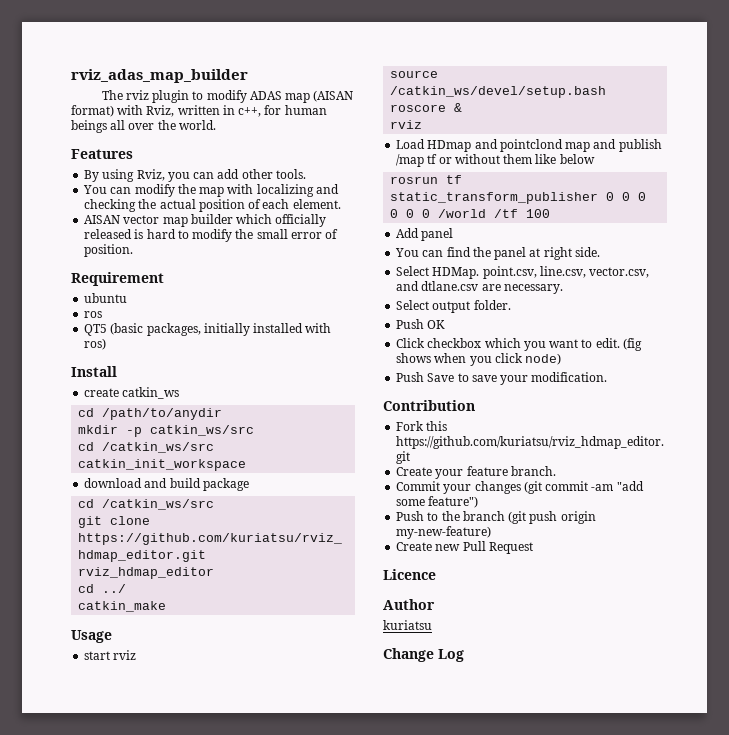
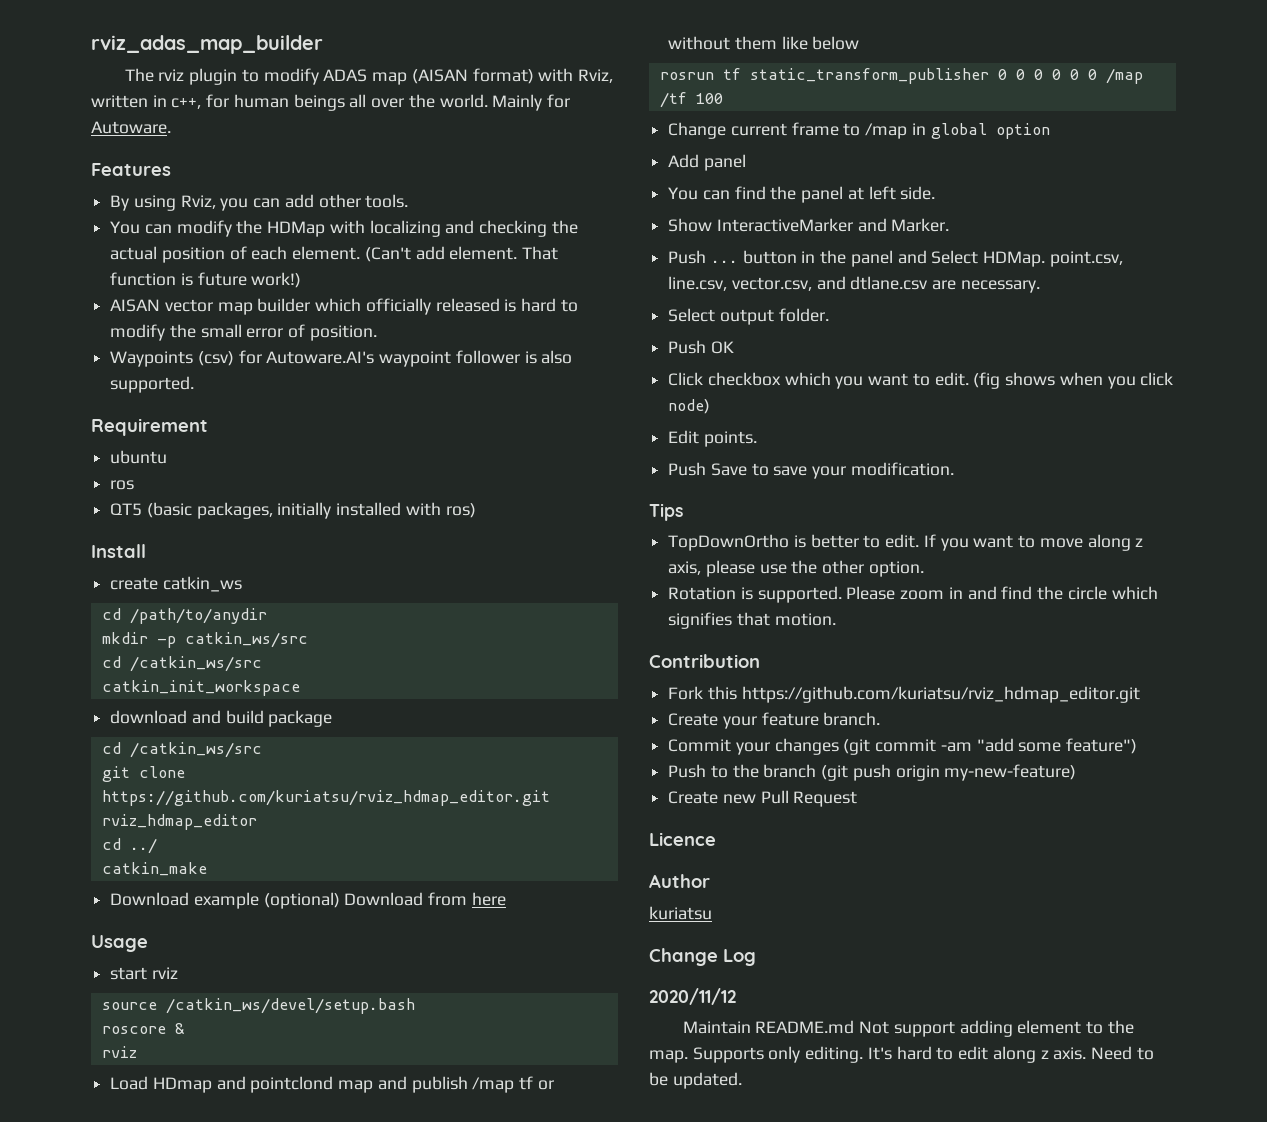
(216, 125) none -> [492,94,570,111] [91,121,171,134] Mainly for Autoware.
[199,187,225,197] map -> [267,221,326,237] HDMap
(341, 204) none -> [364,246,559,262] [110,272,302,288] (Can't add element. That function is future work!)
(134, 250) none -> [110,350,573,367] [110,376,195,393] // Waypoints (csv) for Autoware.AI's waypoint follower is also supported.
(167, 606) none -> [110,892,506,909] // Download example (optional) Download from here
[438,209,487,218] /world -> [1105,68,1143,84] /map
(551, 213) none -> [668,122,1050,139] // Change current frame to /map in global option
[543,247,572,260] right -> [868,186,896,200] left
(600, 252) none -> [668,218,950,232] [668,250,927,267] Show InteractiveMarker and Marker. // Push ... button in the panel and
(562, 359) none -> [668,430,757,447] // Edit points.
(608, 377) none -> [649,503,683,521] [668,534,1144,551] [668,560,924,577] [668,586,1158,603] [668,612,836,629] // Tips // TopDownOrtho is better to edit. If you want to move along z axis, please use the other option. // Rotation is supported. Please zoom in and find the circle which signifies that motion.
(464, 655) none -> [649,988,736,1005] [682,1020,1134,1037] [649,1046,1154,1063] [649,1072,742,1089] // 2020/11/12 // Maintain README.md Not support adding element to the map. Supports only editing. It's hard to edit along z axis. Need to be updated.

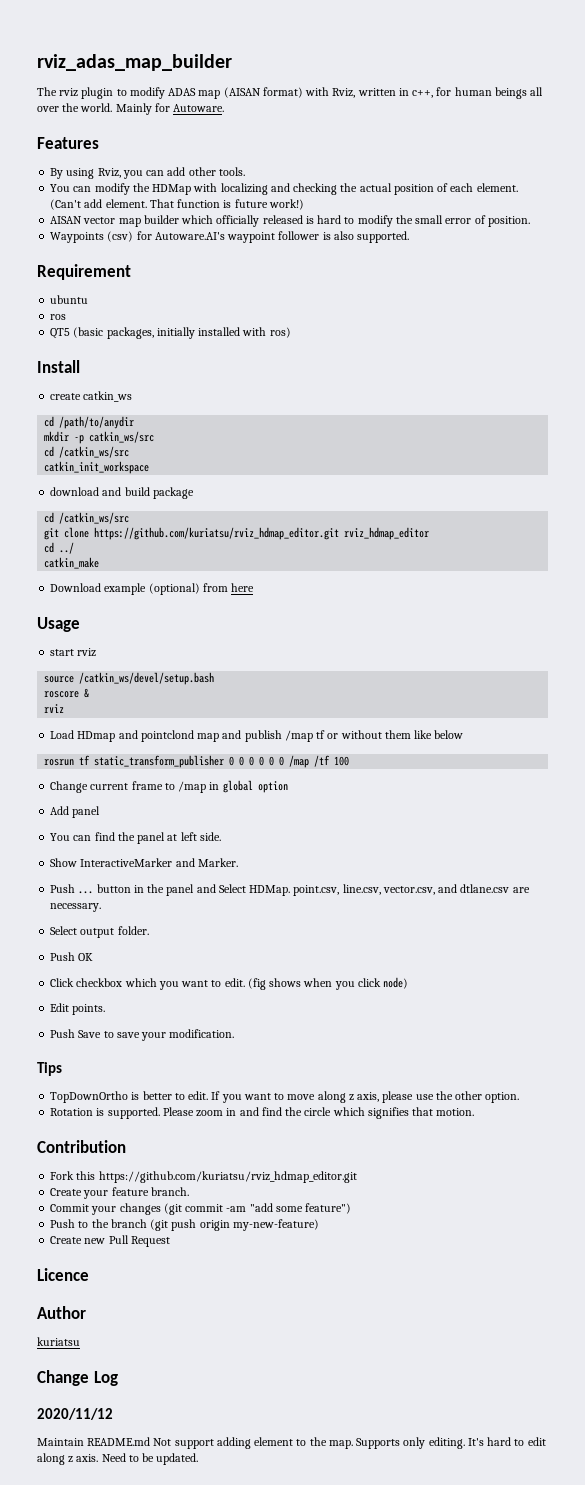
[344,892,424,906] Download -> (200, 589) none

